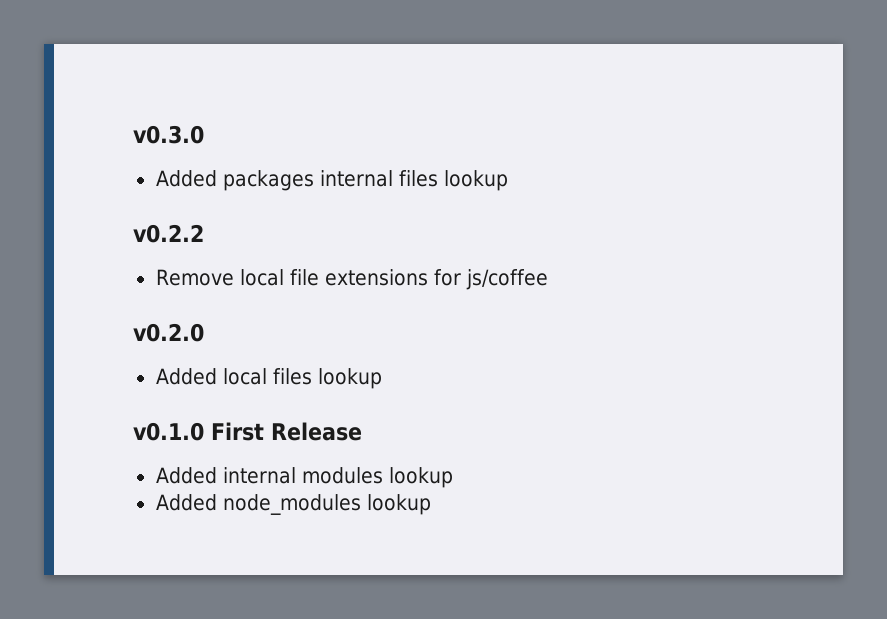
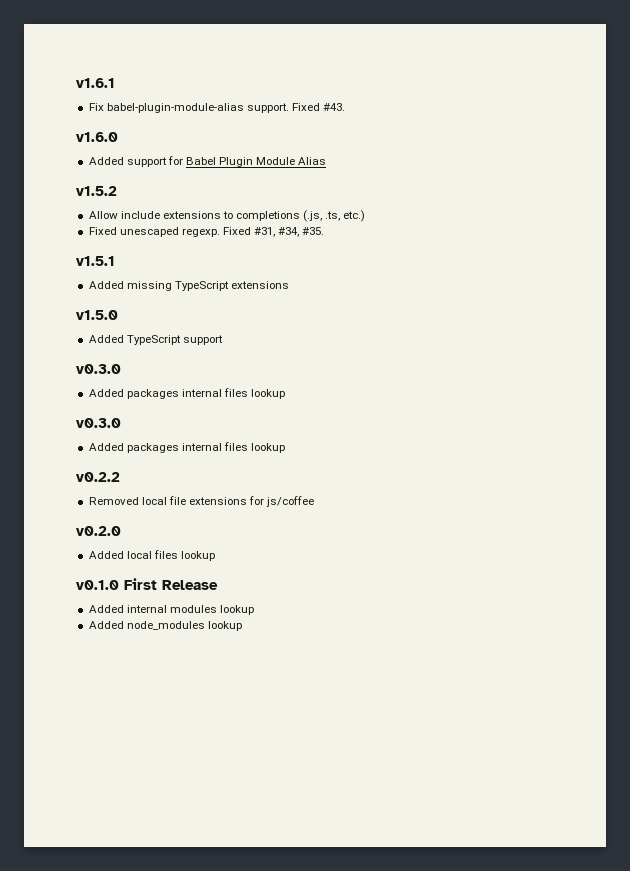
(133, 134) none -> [76,78,115,88] [88,103,346,113] [76,132,118,142] [88,156,327,167] [76,186,117,196] [88,210,366,222] [88,227,325,237] [76,256,115,266] [88,281,289,291] [76,310,118,320] [88,335,223,345] [76,364,121,374] [88,388,286,399] v1.6.1 // Fix babel-plugin-module-alias support. Fixed #43. // v1.6.0 // Added support for Babel Plugin Module Alias // v1.5.2 // Allow include extensions to completions (.js, .ts, etc.) // Fixed unescaped regexp. Fixed #31, #34, #35. // v1.5.1 // Added missing TypeScript extensions // v1.5.0 // Added TypeScript support // v0.3.0 // Added packages internal files lookup //
[155,269,234,286] Remove -> [88,497,139,505] Removed

